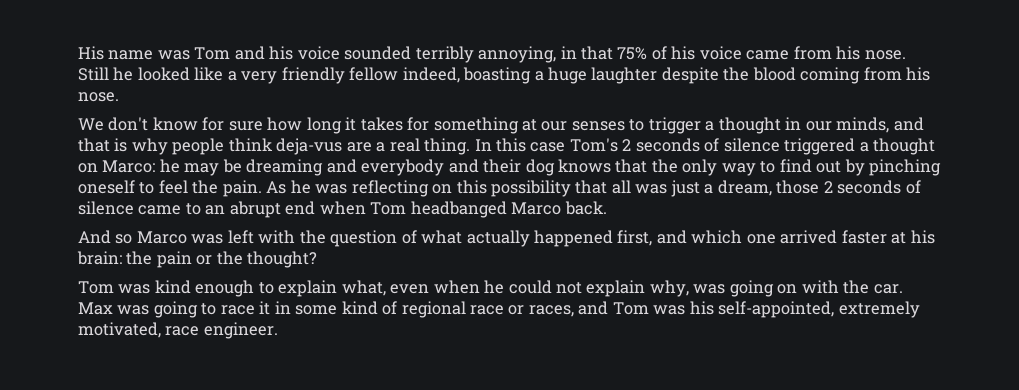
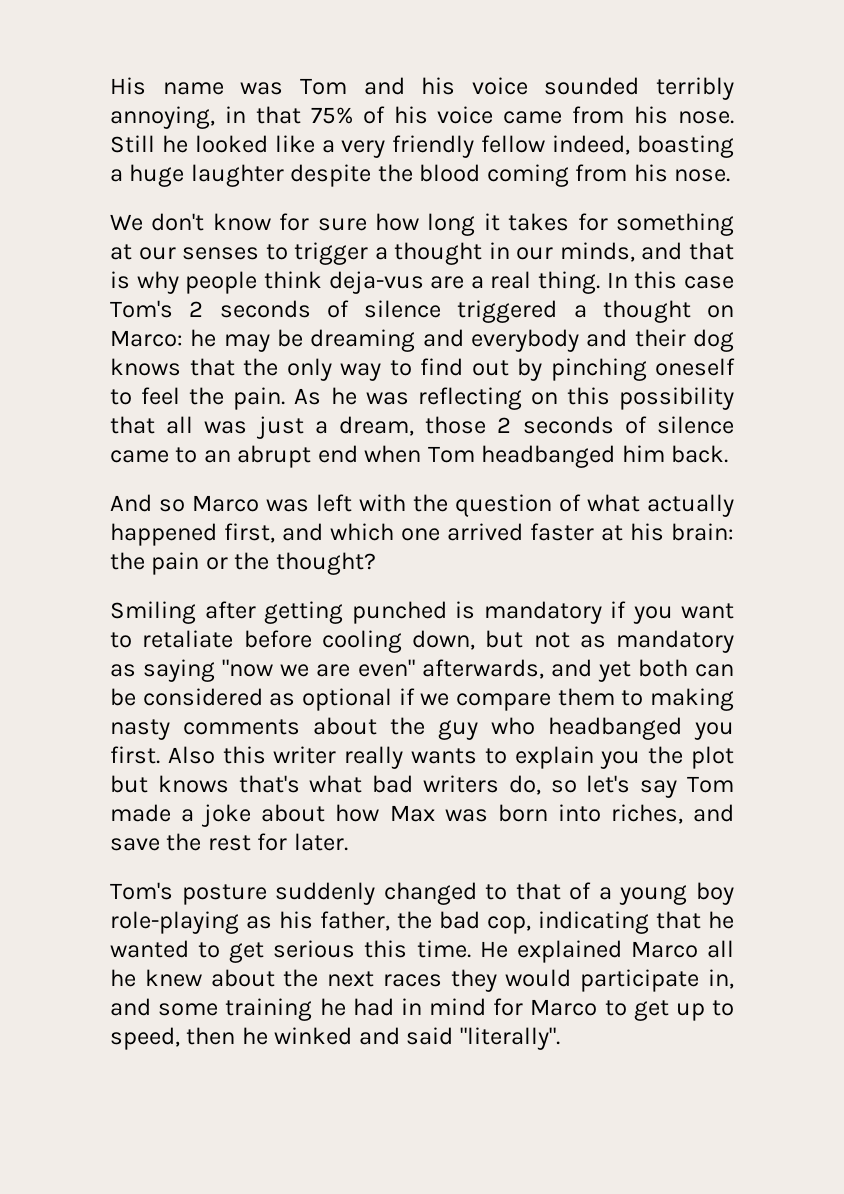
[511,202,562,215] Marco -> [621,445,665,462] him
[78,280,903,297] [78,301,920,318] [78,322,278,339] Tom was kind enough to explain what, even when he could not explain why, was going on with the car. Max was going to race it in some kind of regional race or races, and Tom was his self-appointed, extremely motivated, race engineer. -> [110,601,734,624] [110,630,734,653] [110,659,734,682] [110,688,735,711] [110,717,734,740] [110,746,734,769] [110,775,734,798] [110,804,735,827] [110,833,348,851] [110,882,734,905] [110,911,734,934] [110,940,734,963] [110,969,734,992] [110,998,734,1021] [110,1027,560,1050] Smiling after getting punched is mandatory if you want to retaliate before cooling down, but not as mandatory as saying "now we are even" afterwards, and yet both can be considered as optional if we compare them to making nasty comments about the guy who headbanged you first. Also this writer really wants to explain you the plot but knows that's what bad writers do, so let's say Tom made a joke about how Max was born into riches, and save the rest for later. // Tom's posture suddenly changed to that of a young boy role-playing as his father, the bad cop, indicating that he wanted to get serious this time. He explained Marco all he knew about the next races they would participate in, and some training he had in mind for Marco to get up to speed, then he winked and said "literally".

